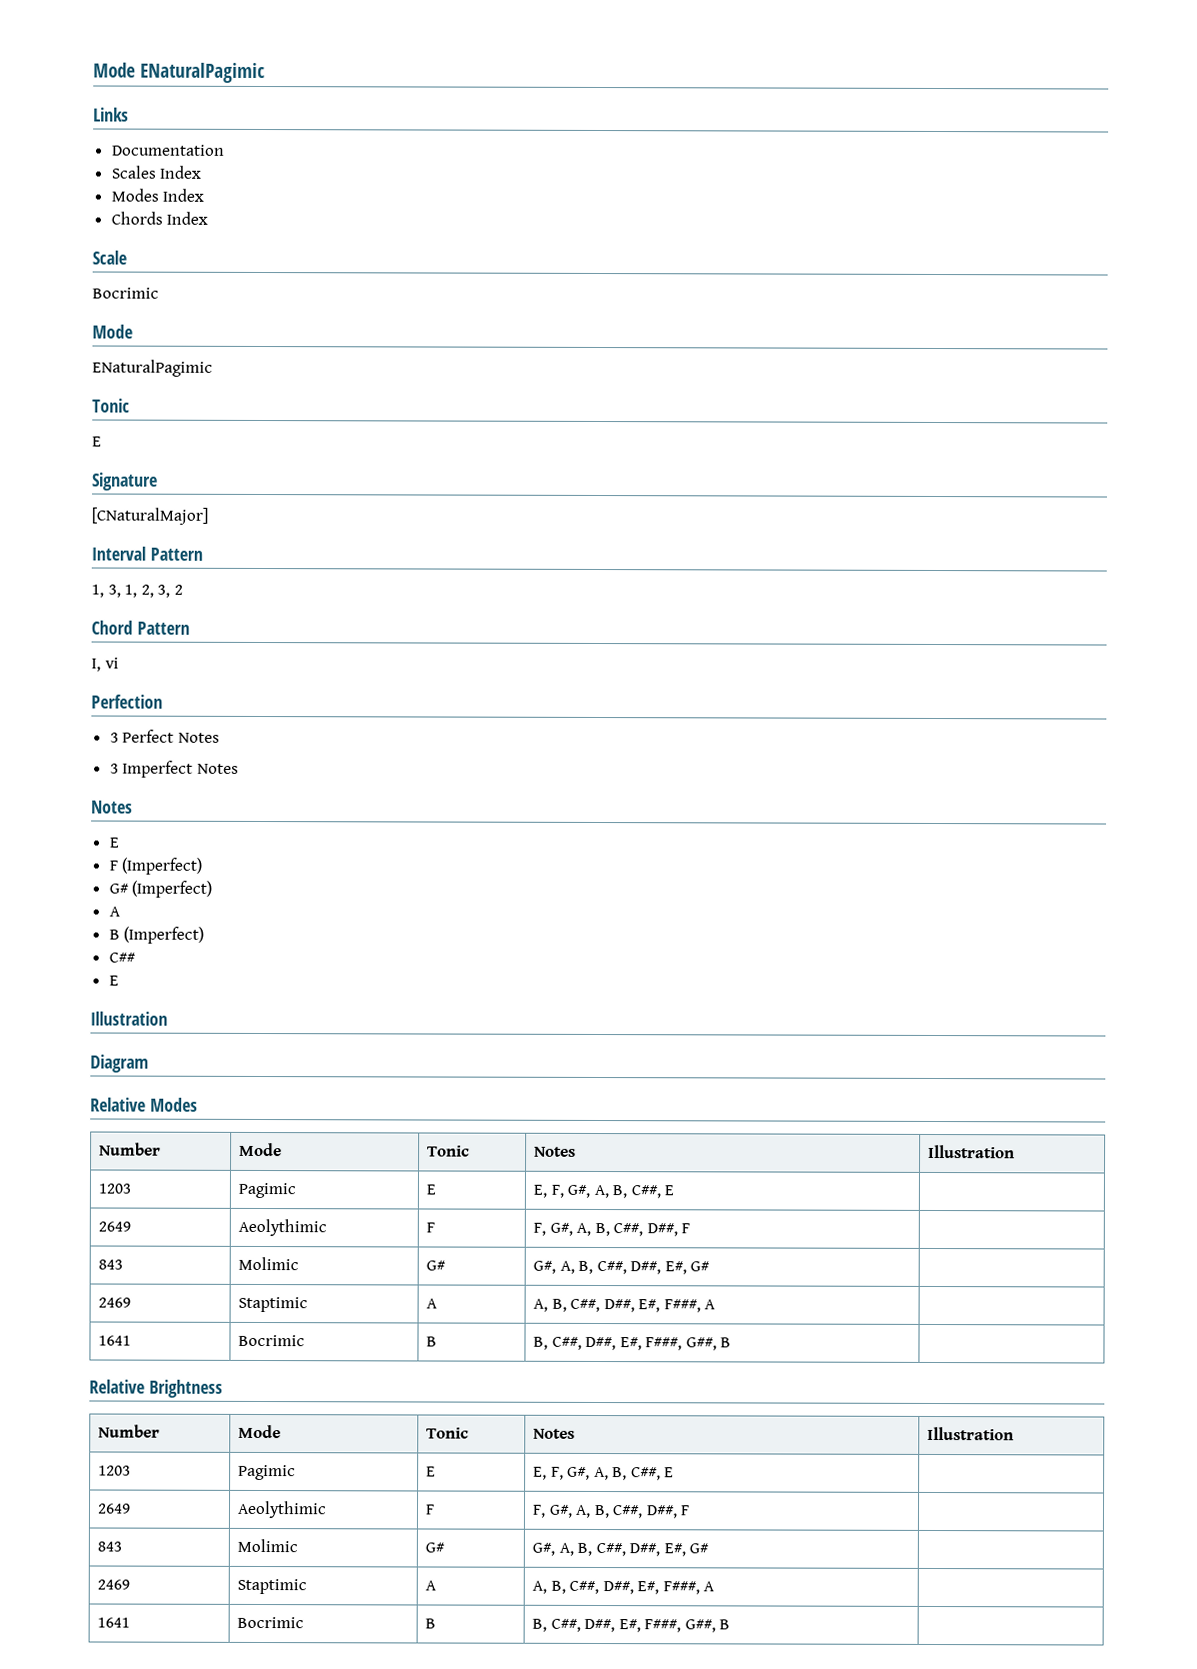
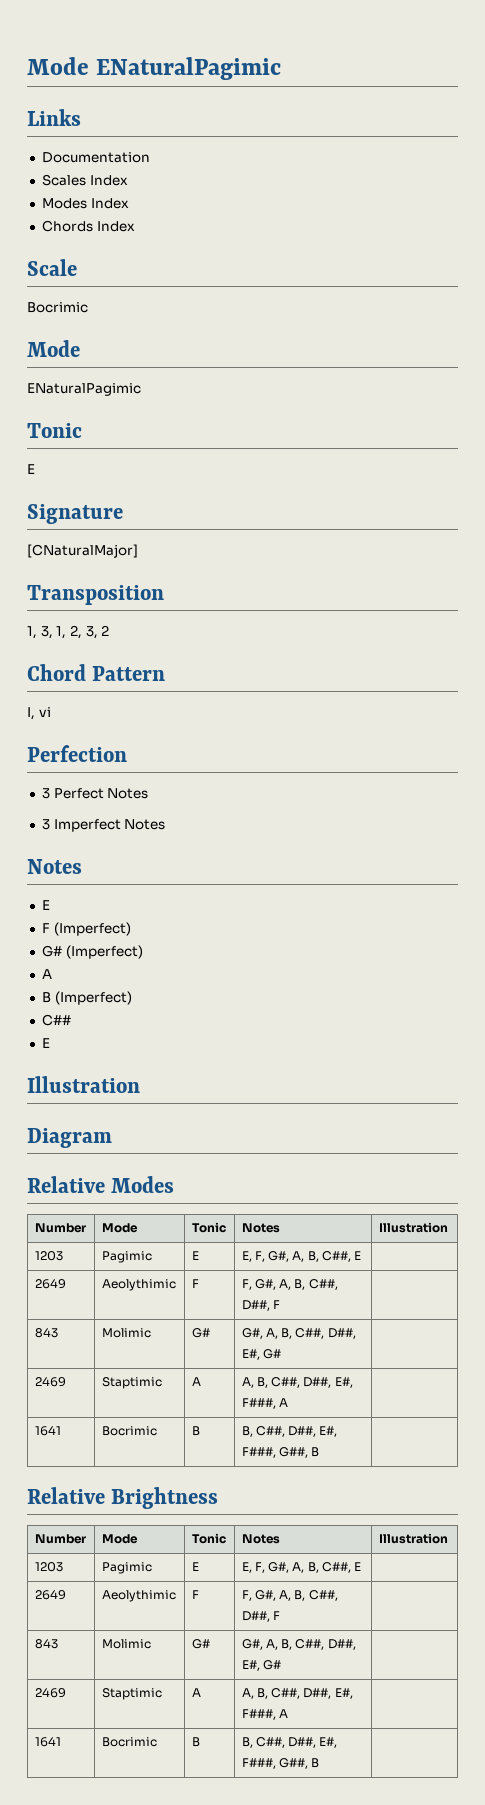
[91,546,203,561] Interval Pattern -> [27,585,164,605] Transposition

